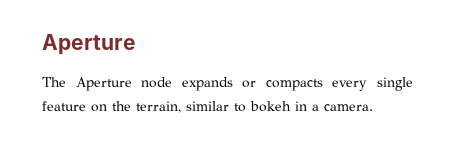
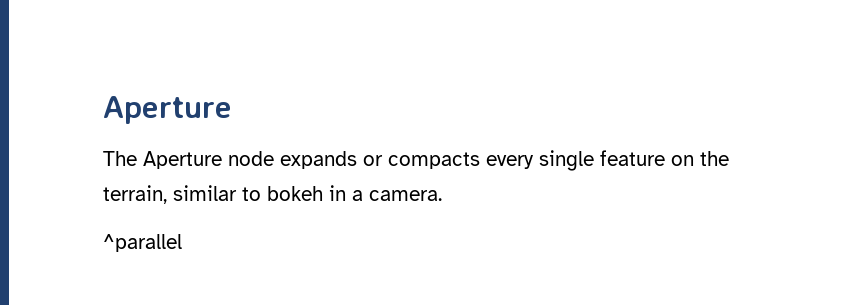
(373, 107) none -> [103,234,182,252] // ^parallel

